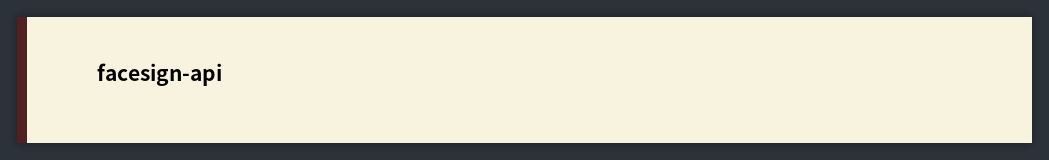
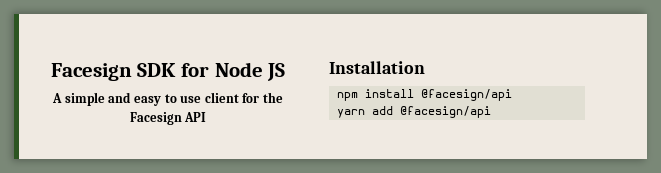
[97,63,222,86] facesign-api -> [50,62,286,81] [52,92,283,106] [129,112,207,125] [329,61,425,74] [336,89,512,101] [336,106,491,118] Facesign SDK for Node JS // A simple and easy to use client for the Facesign API // Installation // npm install @facesign/api // yarn add @facesign/api

